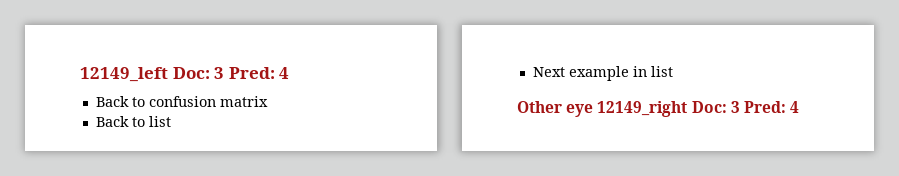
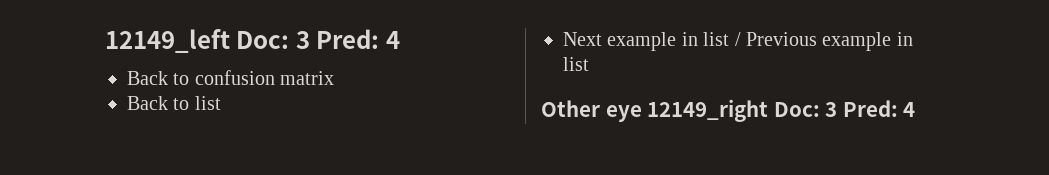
(673, 71) none -> [734,32,913,51] [563,57,589,71] / Previous example in list

